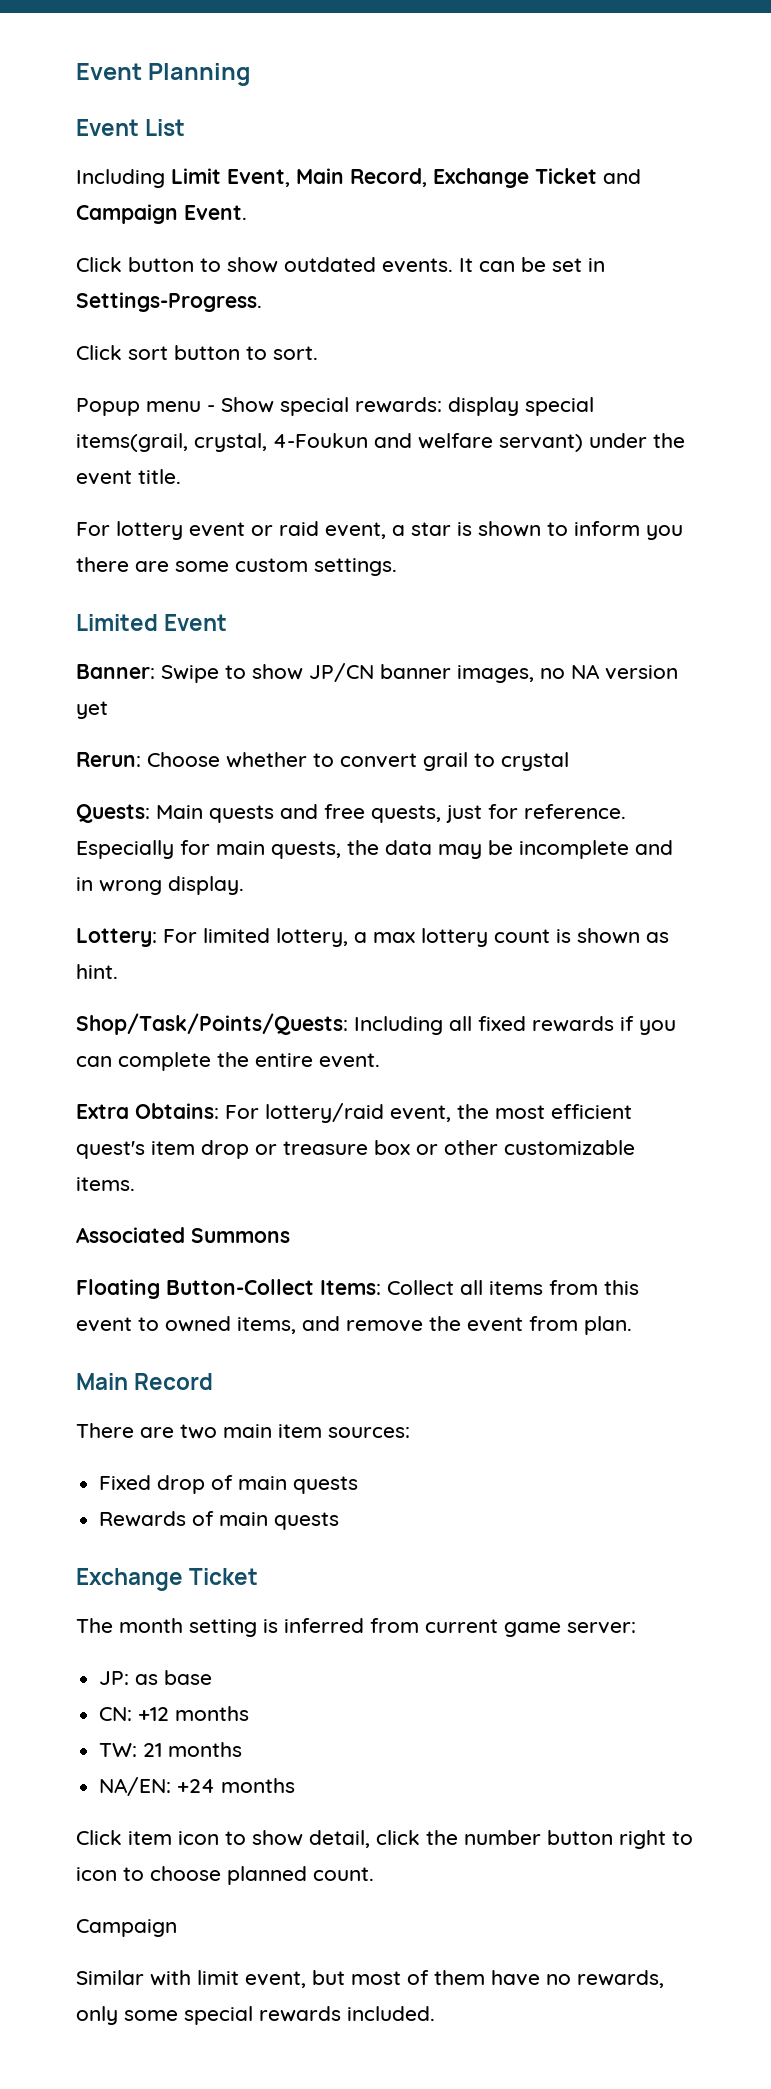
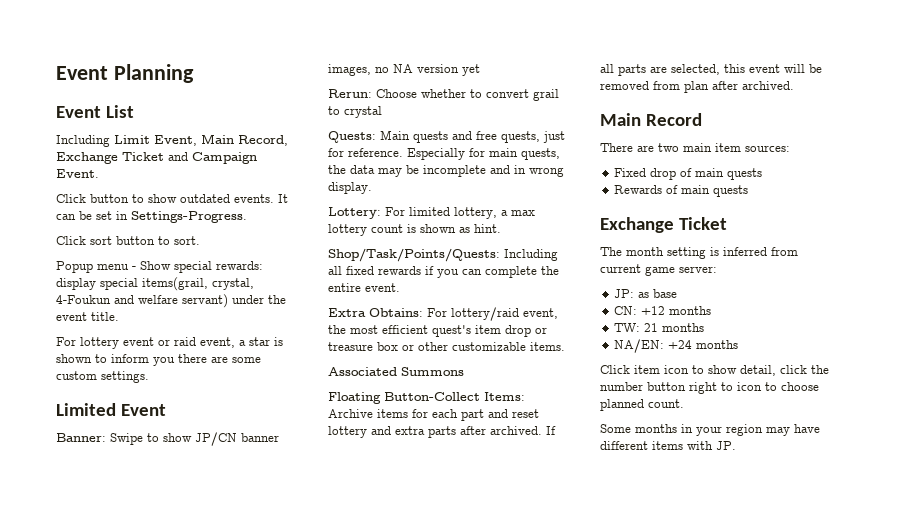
[387,1280,639,1295] [76,1316,632,1335] Collect all items from this event to owned items, and remove the event from plan. -> [328,409,539,421] [328,426,556,438] [600,64,822,76] [600,81,794,93] Archive items for each part and reset lottery and extra parts after archived. If all parts are selected, this event will be removed from plan after archived.
[76,1919,177,1937] [76,1970,664,1988] [76,2006,435,2025] Campaign // Similar with limit event, but most of them have no rewards, only some special rewards included. -> [600,424,820,436] [600,441,736,450] Some months in your region may have different items with JP.

